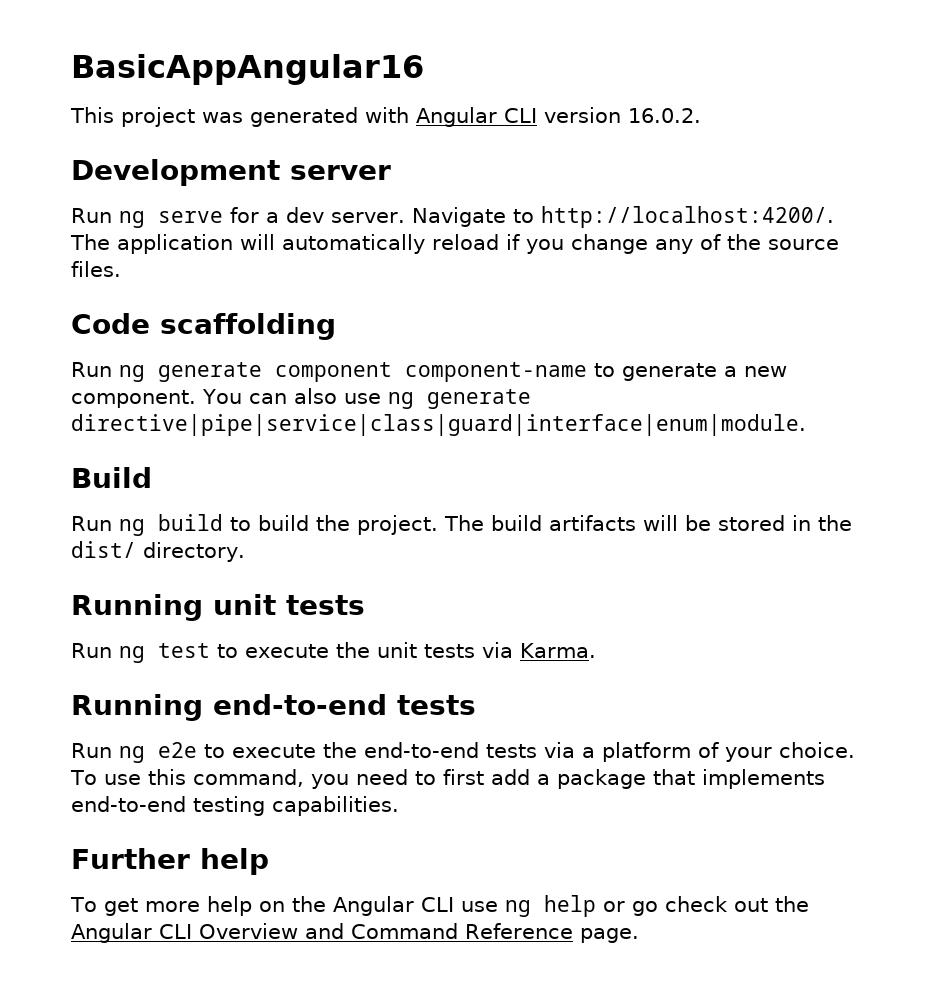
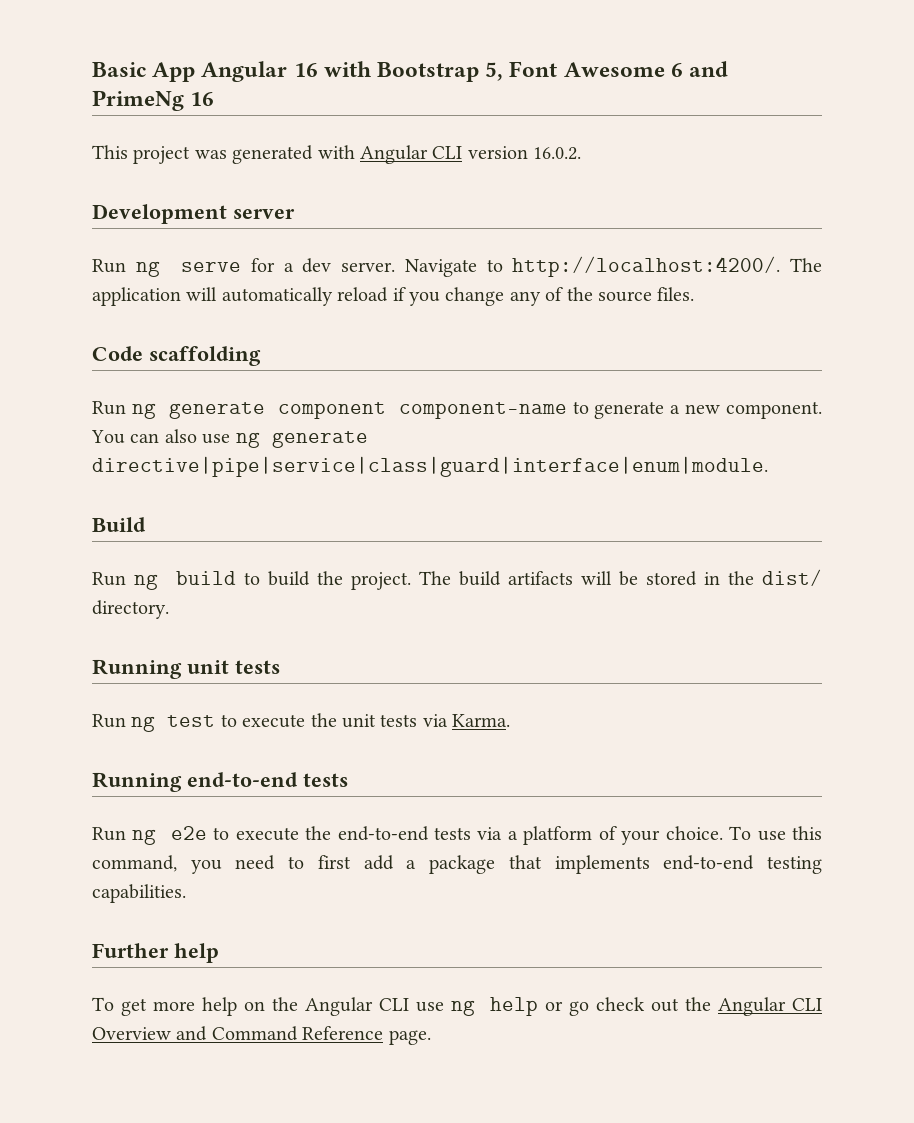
[71,54,424,85] BasicAppAngular16 -> [92,61,729,82] [92,90,215,111] Basic App Angular 16 with Bootstrap 5, Font Awesome 6 and PrimeNg 16

